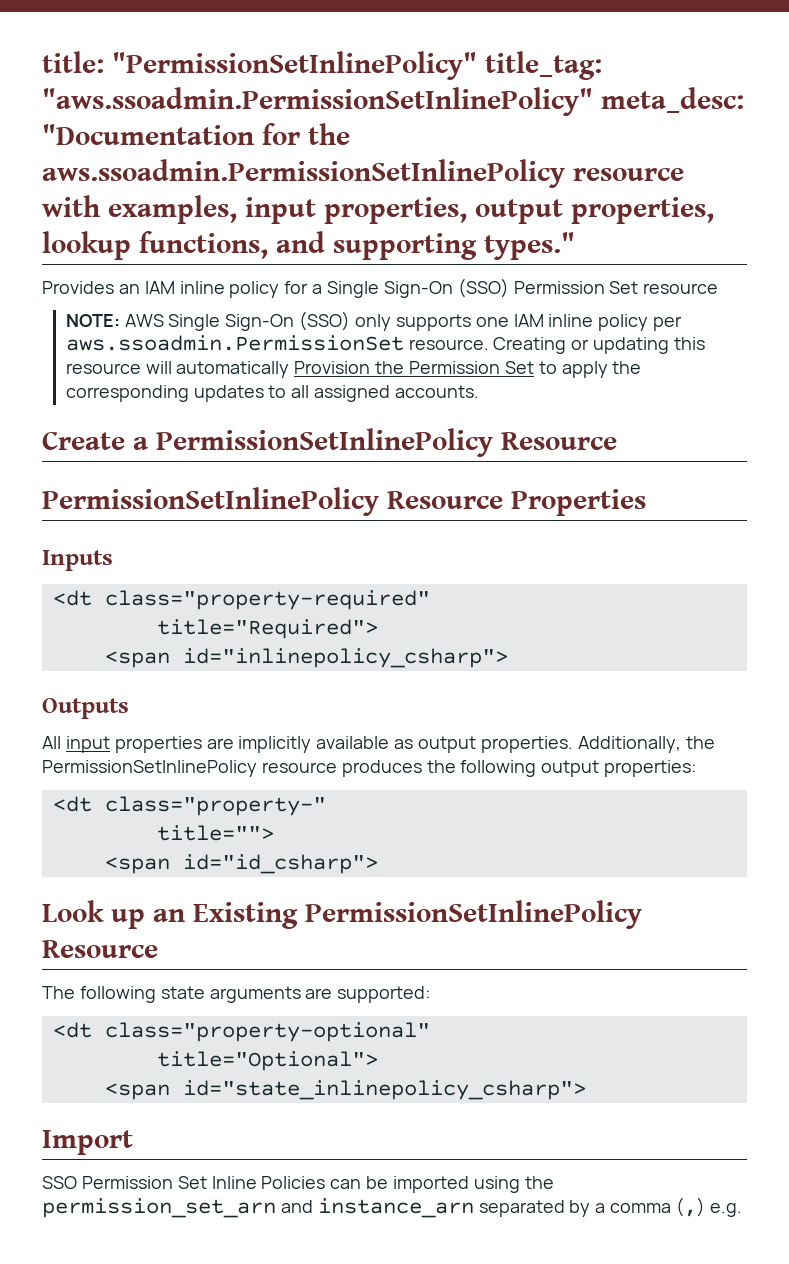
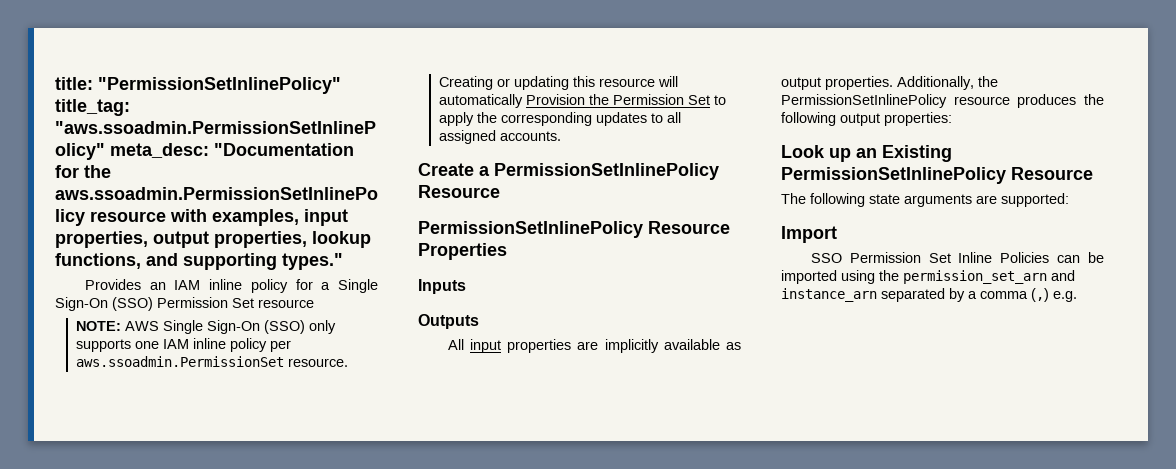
[52,590,430,610] [156,619,378,639] [104,648,508,668] // <dt class="property-required" // title="Required"> // <span id="inlinepolicy_csharp"> -> (466, 286) none
[52,796,326,816] [156,825,274,841] [104,854,378,874] // <dt class="property-" // title=""> // <span id="id_csharp"> -> (952, 119) none
[52,1022,430,1042] [156,1051,378,1071] [104,1080,586,1100] // <dt class="property-optional" // title="Optional"> // <span id="state_inlinepolicy_csharp"> -> (1069, 200) none

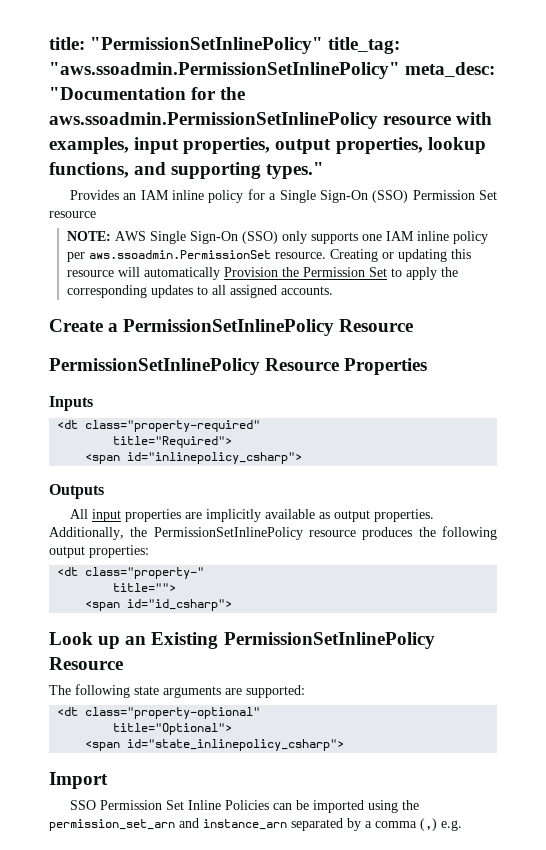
(466, 286) none -> [57,420,261,432] [113,436,233,448] [85,452,303,464] // <dt class="property-required" // title="Required"> // <span id="inlinepolicy_csharp">
(952, 119) none -> [57,567,205,579] [113,583,177,592] [85,599,233,611] // <dt class="property-" // title=""> // <span id="id_csharp">
(1069, 200) none -> [57,707,261,719] [113,723,233,735] [85,739,345,751] // <dt class="property-optional" // title="Optional"> // <span id="state_inlinepolicy_csharp">

